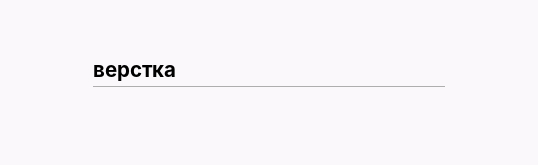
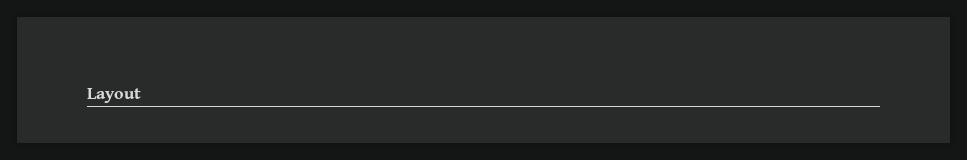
[93,65,176,81] верстка -> [87,88,141,103] Layout

